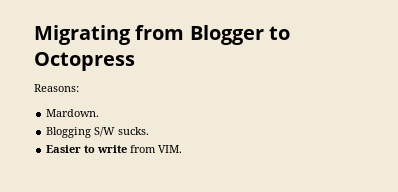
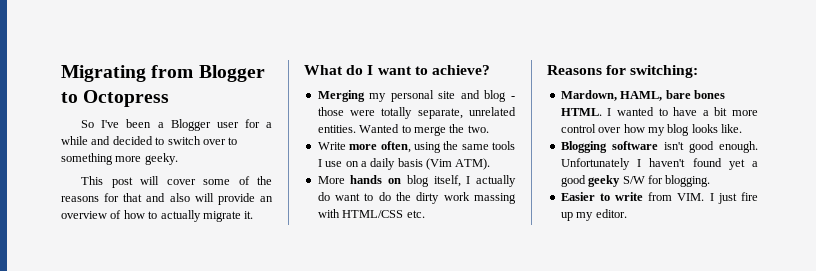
[34,84,79,92] [46,109,100,117] [46,127,150,138] Reasons: // Mardown. // Blogging S/W sucks. -> [81,119,272,131] [61,136,238,145] [61,153,178,165] [81,176,272,188] [61,193,273,205] [61,210,254,222] [304,65,490,75] [317,90,515,102] [317,107,516,119] [317,124,489,136] [317,141,515,153] [317,158,491,170] [317,175,516,187] [317,192,516,204] [317,209,425,218] [547,65,699,78] [560,90,725,101] [560,107,758,116] [560,124,742,136] [560,141,758,153] [560,158,758,170] [560,175,711,187] So I've been a Blogger user for a while and decided to switch over to something more geeky. // This post will cover some of the reasons for that and also will provide an overview of how to actually migrate it. // What do I want to achieve? // Merging my personal site and blog - those were totally separate, unrelated entities. Wanted to merge the two. // Write more often, using the same tools I use on a daily basis (Vim ATM). // More hands on blog itself, I actually do want to do the dirty work massing with HTML/CSS etc. // Reasons for switching: // Mardown, HAML, bare bones HTML. I wanted to have a bit more control over how my blog looks like. // Blogging software isn't good enough. Unfortunately I haven't found yet a good geeky S/W for blogging.
(183, 149) none -> [709,192,758,204] [560,209,627,221] I just fire up my editor.

